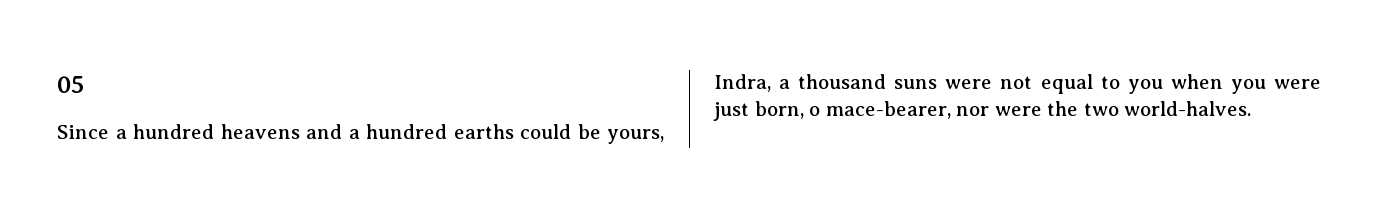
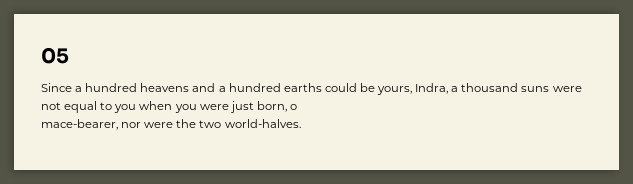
(821, 111) none -> (297, 107) //

